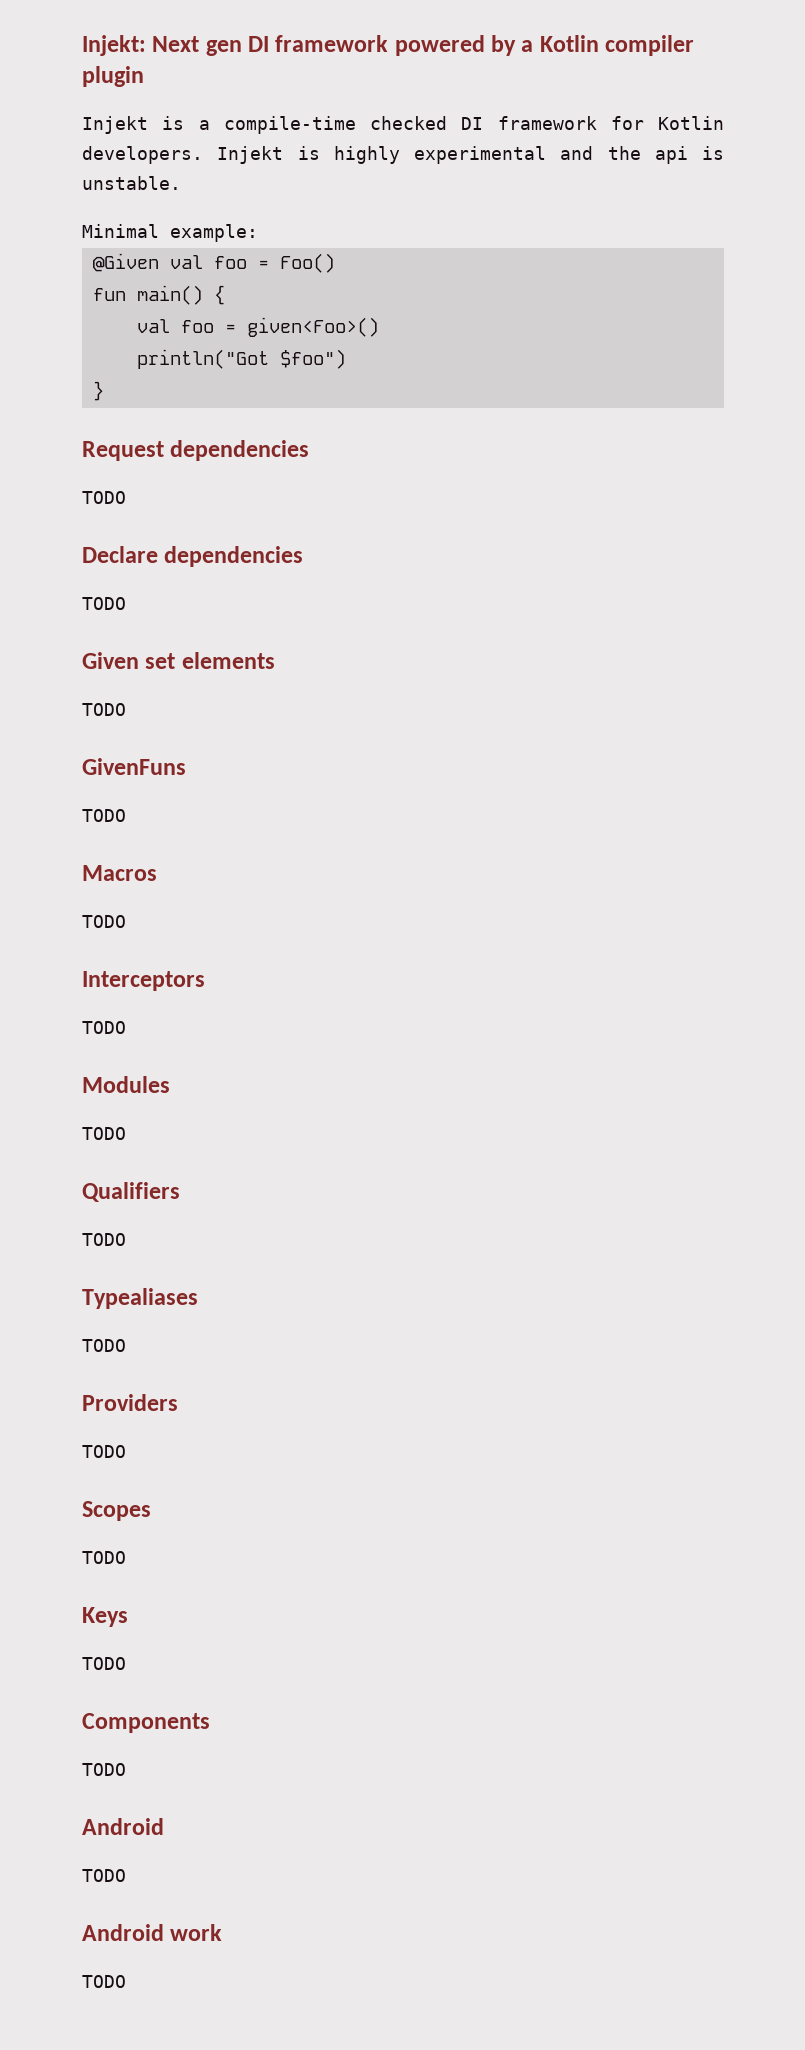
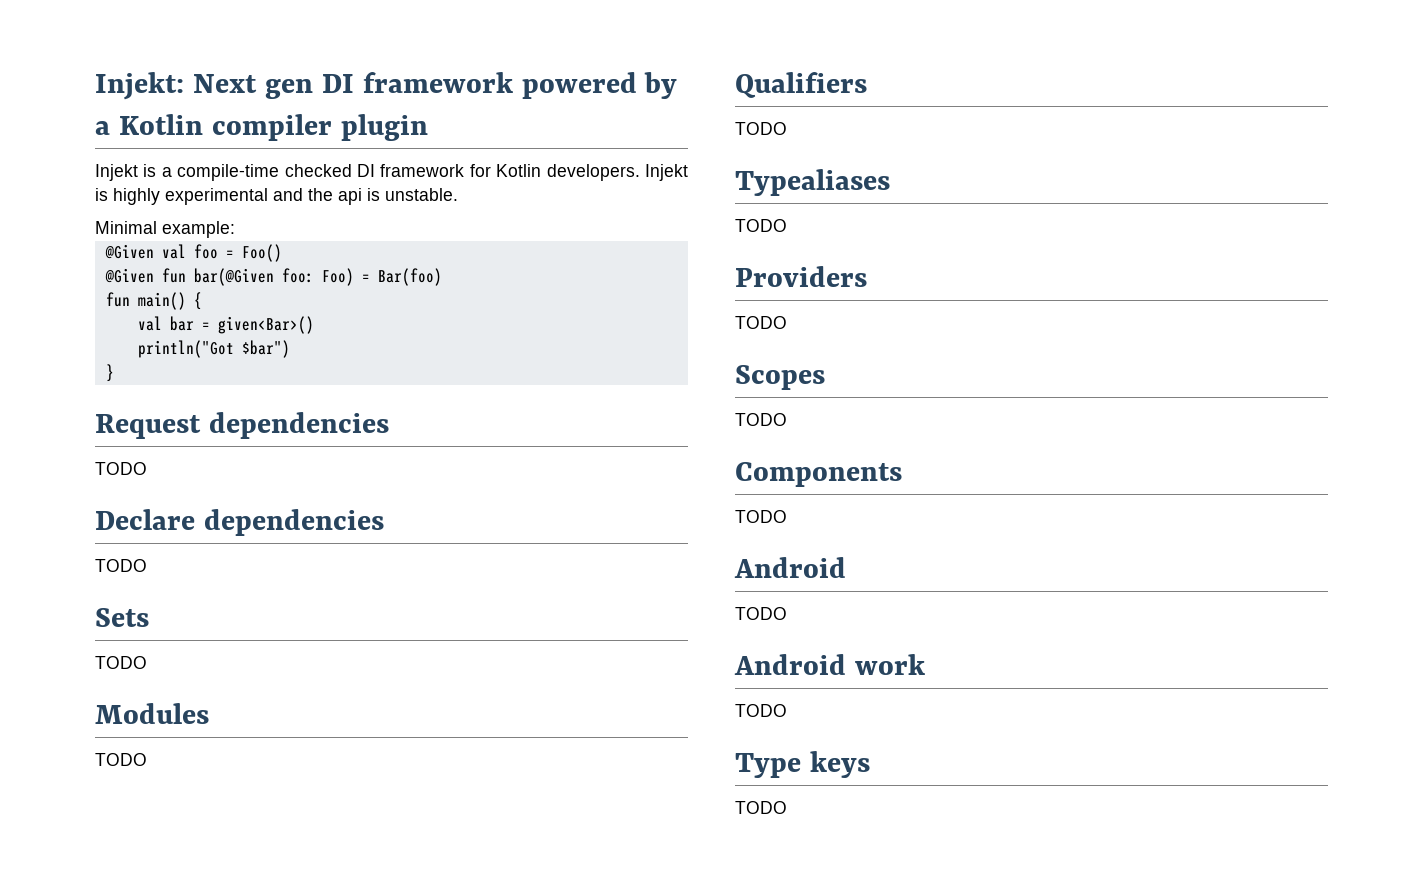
(335, 263) none -> [104,268,442,286] // @Given fun bar(@Given foo: Foo) = Bar(foo)
[180,317,379,337] foo = given<Foo>() -> [169,316,314,334] bar = given<Bar>()
[279,349,346,369] $foo") -> [241,340,290,358] $bar")
[82,652,275,669] [82,703,126,716] [82,758,186,775] [82,809,126,822] [82,865,157,881] [82,915,126,928] [82,971,205,991] Given set elements // TODO // GivenFuns // TODO // Macros // TODO // Interceptors -> [95,608,149,627] Sets
[82,1607,128,1627] [82,1657,126,1670] // Keys // TODO -> (787, 419) none
(126, 1981) none -> [735,751,870,778] [735,801,787,814] // Type keys // TODO

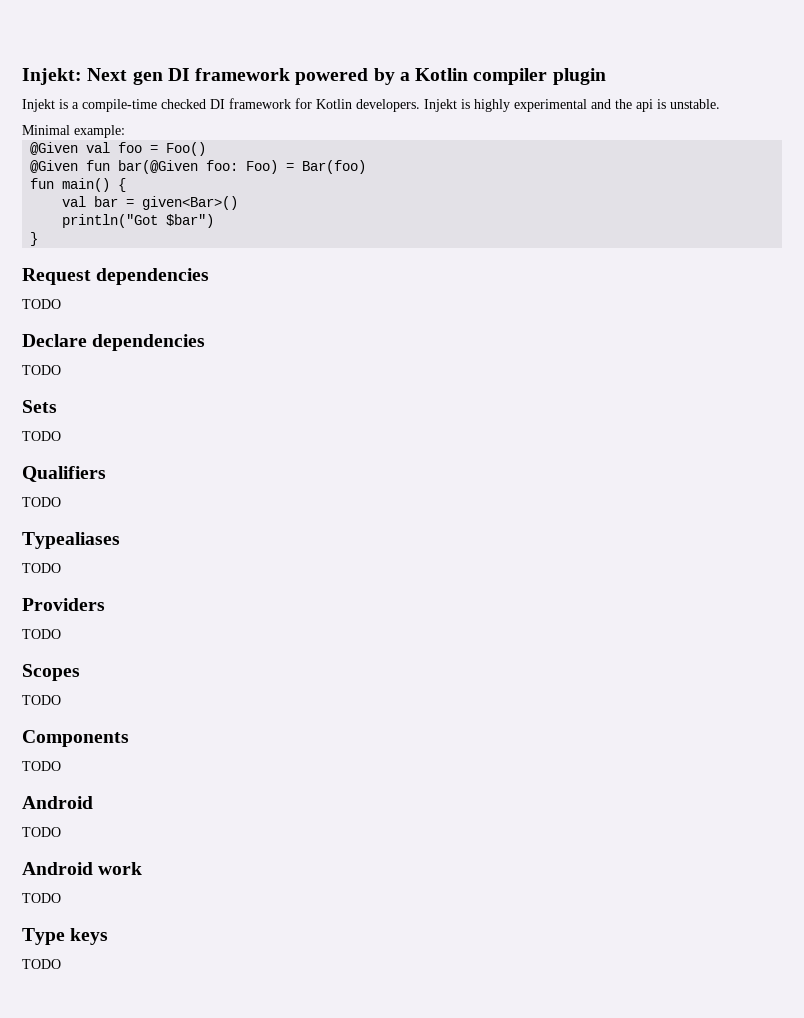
[95,703,209,724] [95,753,147,766] // Modules // TODO -> (61, 436) none

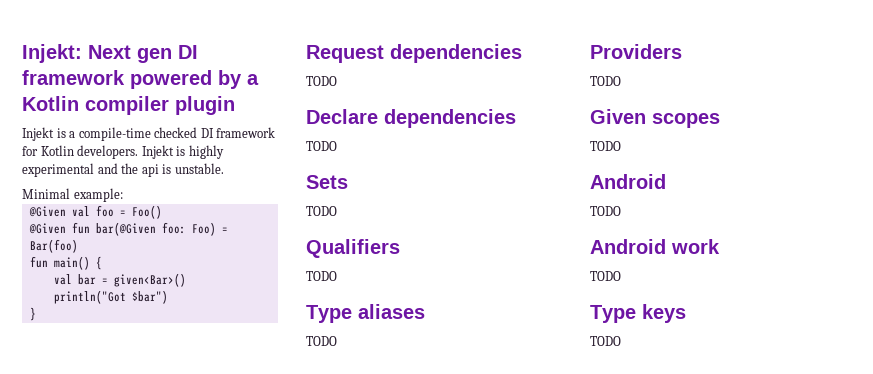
[22,532,120,549] Typealiases -> [306,304,425,323] Type aliases
[22,664,80,681] [22,695,61,705] [22,730,129,747] Scopes // TODO // Components -> [590,109,720,128] Given scopes

